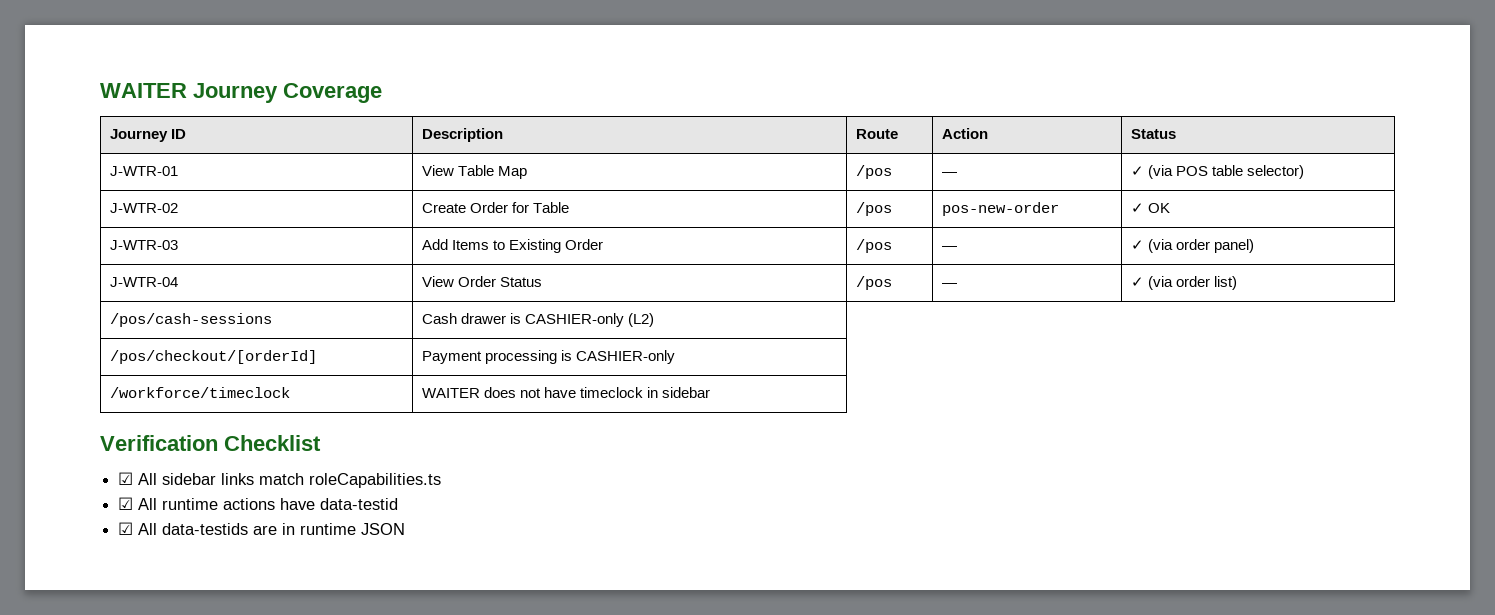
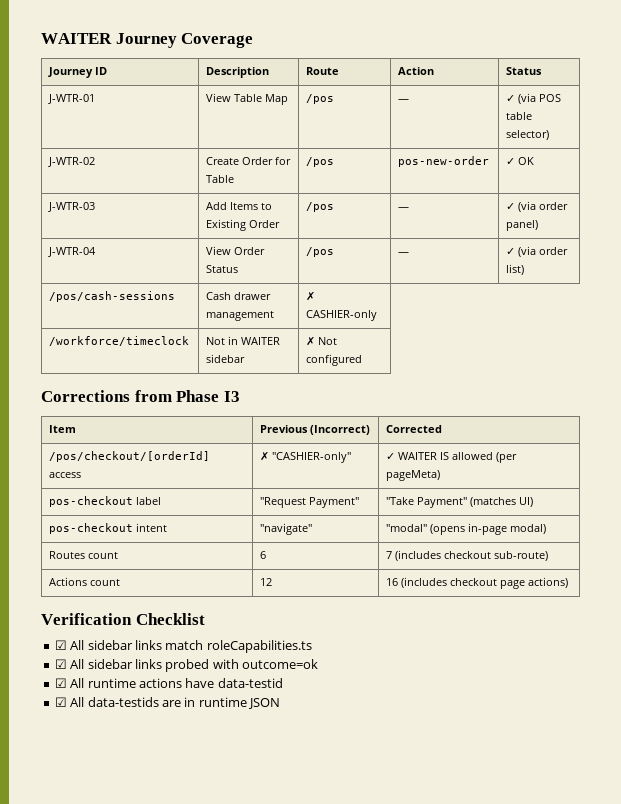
[509,313,655,327] [109,350,317,364] [421,350,675,364] [109,387,290,398] [421,387,711,398] is CASHIER-only (L2) // /pos/checkout/[orderId] | Payment processing is CASHIER-only // /workforce/timeclock | WAITER does not have timeclock in sidebar -> [206,311,275,321] [306,291,316,301] [306,310,378,321] [49,336,190,346] [206,336,281,345] [206,354,246,363] [306,336,338,346] [306,354,363,366] [41,390,240,402] [49,425,77,433] [260,425,371,435] [386,425,443,433] [49,451,211,462] [49,472,82,478] [260,451,352,463] [386,452,518,463] [386,470,441,481] [49,496,162,507] [260,497,360,508] [386,497,534,508] [49,523,168,534] [260,523,313,535] [386,523,547,535] [49,551,119,559] [260,551,267,559] [386,550,549,561] [49,577,121,586] [260,578,273,586] [386,577,569,589] management | ✗ CASHIER-only // /workforce/timeclock | Not in WAITER sidebar | ✗ Not configured // Corrections from Phase I3 // Item | Previous (Incorrect) | Corrected // /pos/checkout/[orderId] access | ✗ "CASHIER-only" | ✓ WAITER IS allowed (per pageMeta) // pos-checkout label | "Request Payment" | "Take Payment" (matches UI) // pos-checkout intent | "navigate" | "modal" (opens in-page modal) // Routes count | 6 | 7 (includes checkout sub-route) // Actions count | 12 | 16 (includes checkout page actions)
(442, 480) none -> [54,659,318,672] // ☑ All sidebar links probed with outcome=ok

